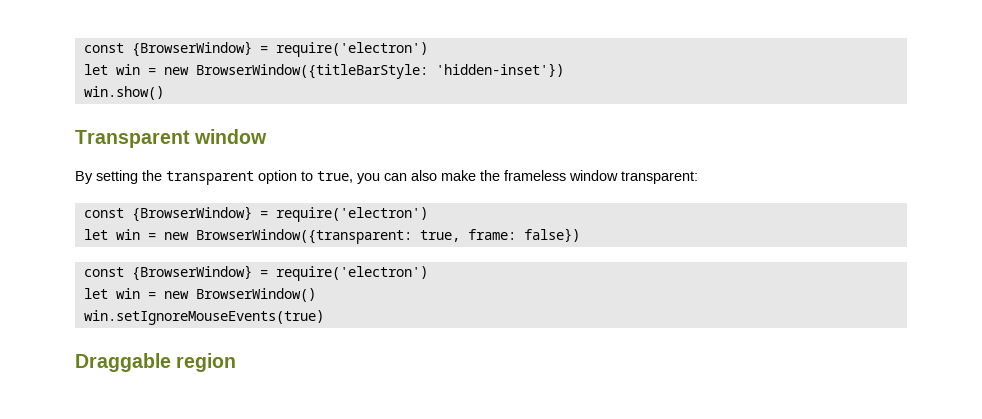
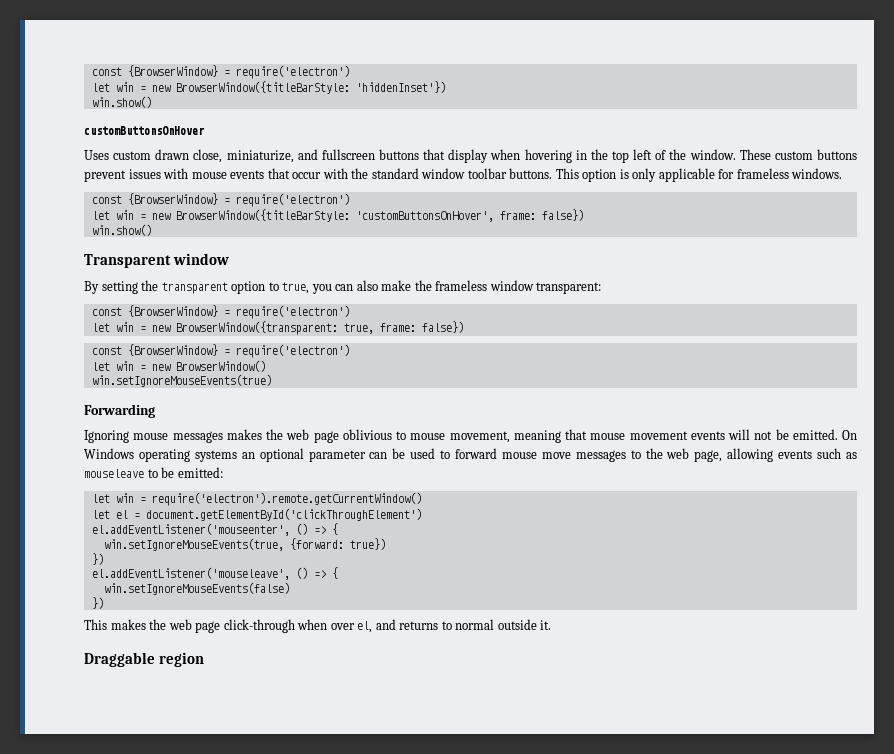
[83,41,428,57] [83,63,564,79] const {BrowserWindow} = require('electron') // let win = new BrowserWindow({titleBarStyle: 'hidden-inset'}) -> [91,65,350,79] [91,81,446,94] [91,96,152,108] [84,126,204,135] [84,149,857,163] [84,168,843,182] [91,193,350,207] [91,209,584,222] const {BrowserWindow} = require('electron') // let win = new BrowserWindow({titleBarStyle: 'hiddenInset'}) // win.show() // customButtonsOnHover // Uses custom drawn close, miniaturize, and fullscreen buttons that display when hovering in the top left of the window. These custom buttons prevent issues with mouse events that occur with the standard window toolbar buttons. This option is only applicable for frameless windows. // const {BrowserWindow} = require('electron') // let win = new BrowserWindow({titleBarStyle: 'customButtonsOnHover', frame: false})
(324, 317) none -> [84,404,155,418] [84,429,857,443] [84,448,858,462] [84,467,223,478] [91,492,422,506] [91,508,422,521] [91,523,338,536] [103,538,386,551] [91,553,104,565] [91,567,338,580] [103,582,290,595] [91,597,104,609] [84,619,552,633] // Forwarding // Ignoring mouse messages makes the web page oblivious to mouse movement, meaning that mouse movement events will not be emitted. On Windows operating systems an optional parameter can be used to forward mouse move messages to the web page, allowing events such as mouseleave to be emitted: // let win = require('electron').remote.getCurrentWindow() // let el = document.getElementById('clickThroughElement') // el.addEventListener('mouseenter', () => { // win.setIgnoreMouseEvents(true, {forward: true}) // }) // el.addEventListener('mouseleave', () => { // win.setIgnoreMouseEvents(false) // }) // This makes the web page click-through when over el, and returns to normal outside it.

